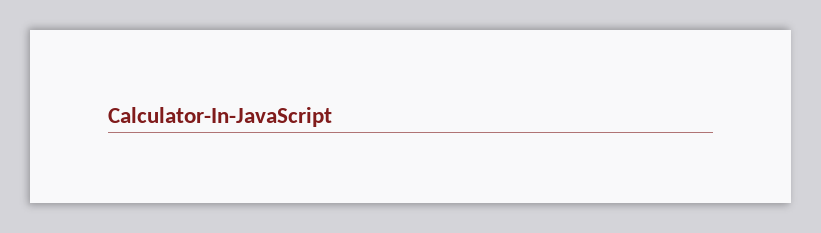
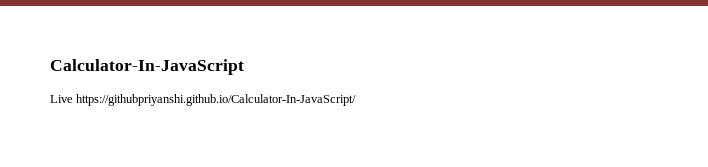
(332, 117) none -> [50,94,357,106] // Live https://githubpriyanshi.github.io/Calculator-In-JavaScript/

